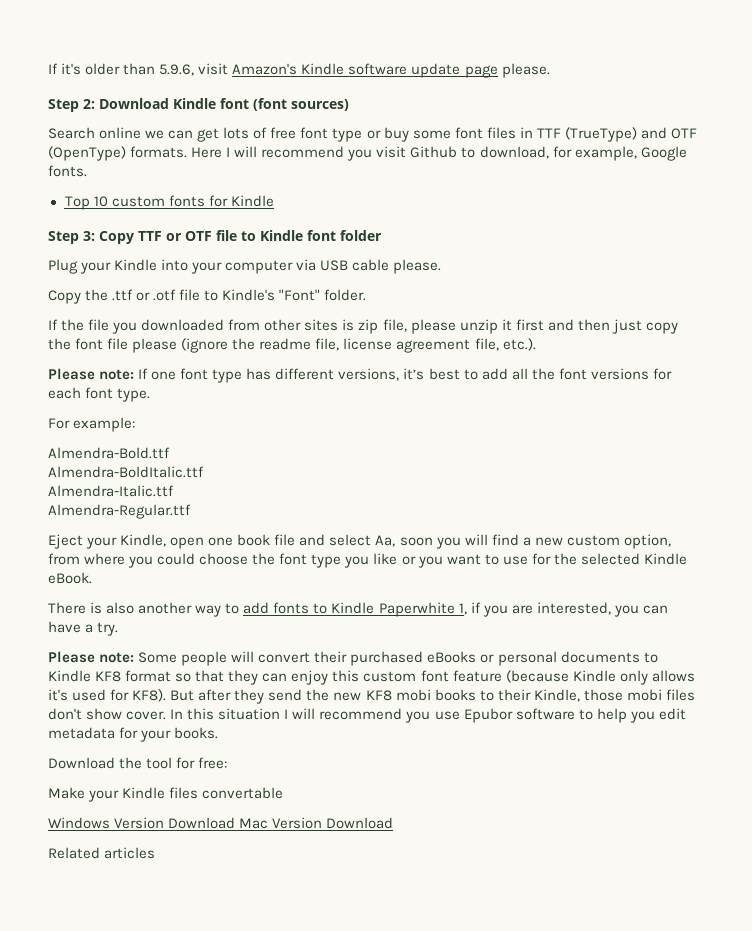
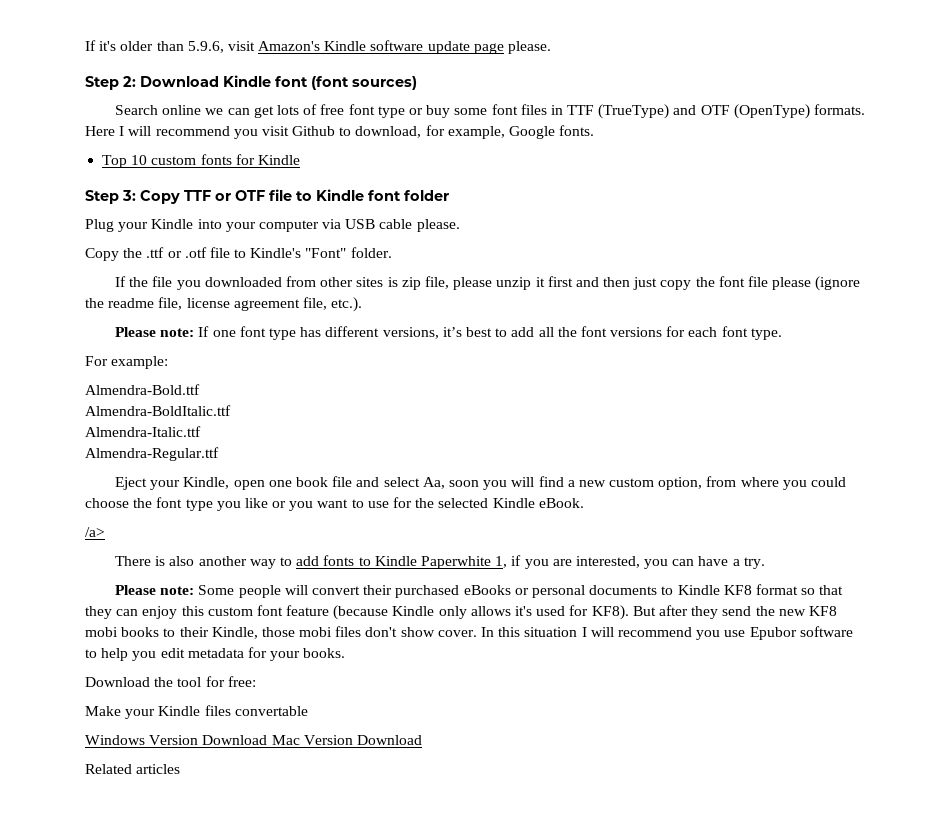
(92, 578) none -> [85,527,105,537] // /a>

